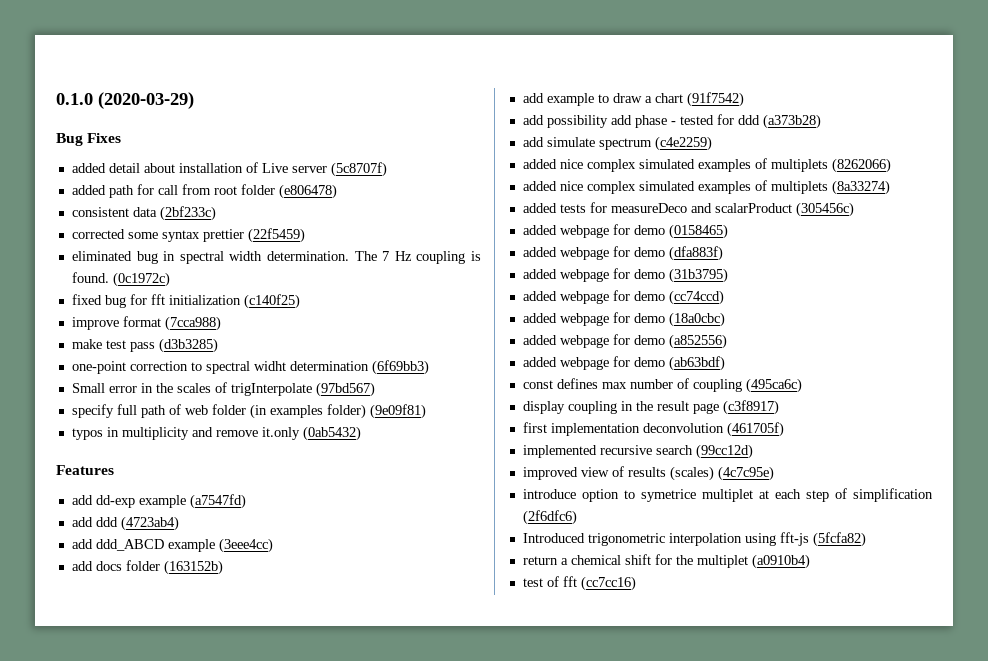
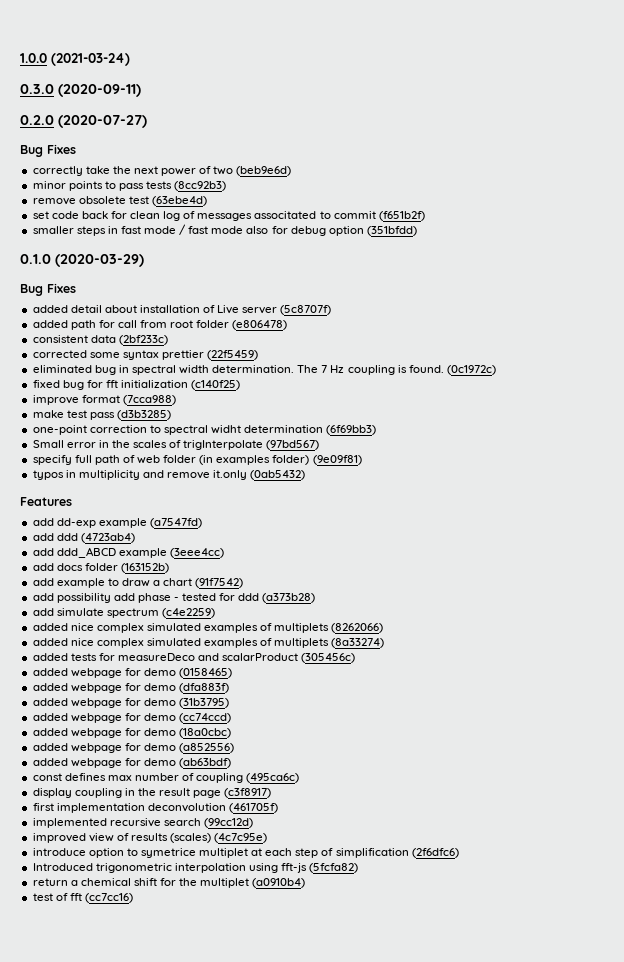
(56, 99) none -> [20,53,130,66] [20,84,141,97] [20,115,147,128] [20,144,76,157] [32,166,292,176] [32,181,227,191] [32,196,207,206] [32,211,425,221] [32,224,417,236] 1.0.0 (2021-03-24) // 0.3.0 (2020-09-11) // 0.2.0 (2020-07-27) // Bug Fixes // correctly take the next power of two (beb9e6d) // minor points to pass tests (8cc92b3) // remove obsolete test (63ebe4d) // set code back for clean log of messages associtated to commit (f651b2f) // smaller steps in fast mode / fast mode also for debug option (351bfdd) //

